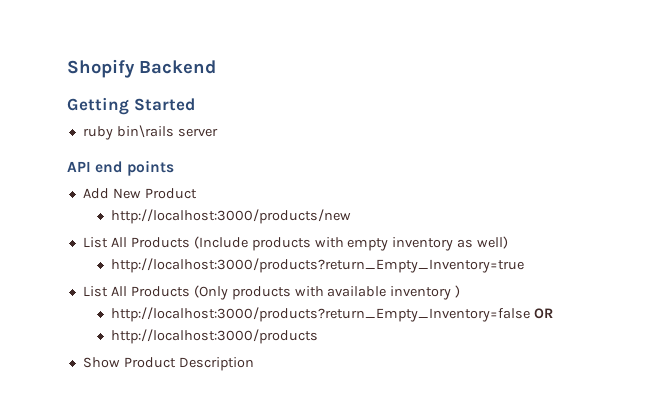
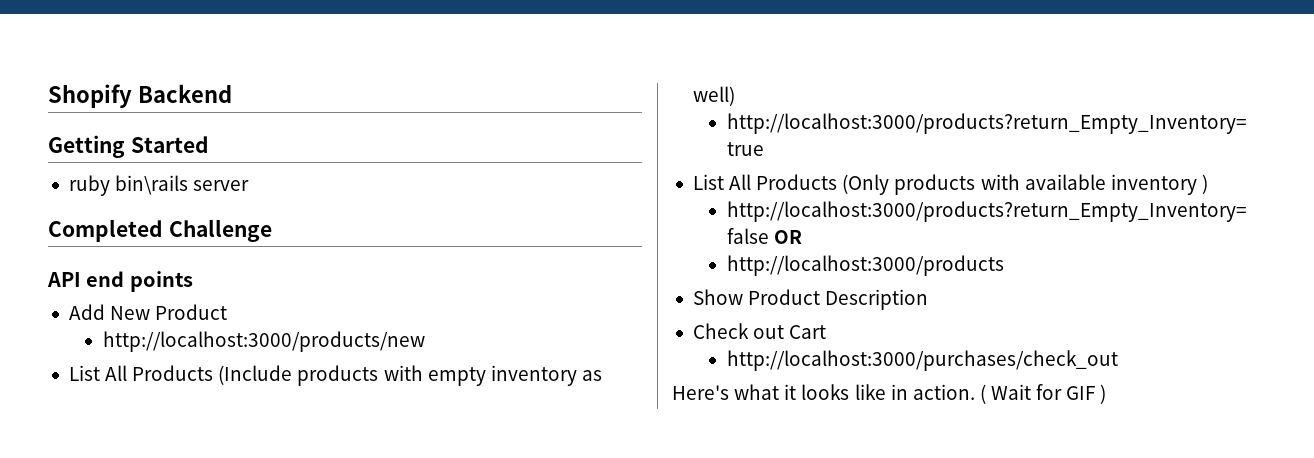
(218, 132) none -> [48,219,272,242] // Completed Challenge
(254, 364) none -> [692,323,827,339] [726,350,1118,371] [672,384,1107,404] // Check out Cart // http://localhost:3000/purchases/check_out // Here's what it looks like in action. ( Wait for GIF )

